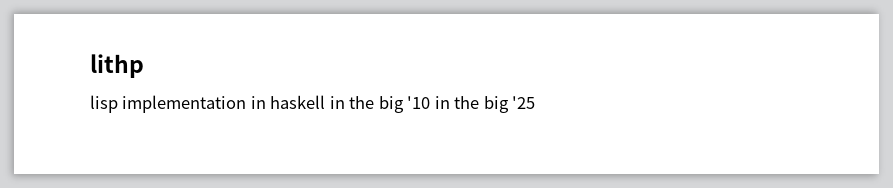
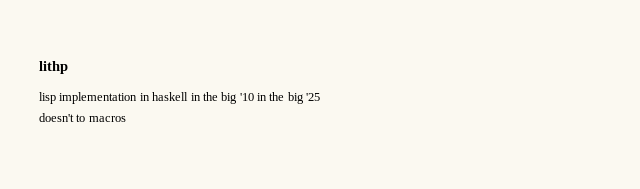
(536, 102) none -> [39,113,126,122] // doesn't to macros

